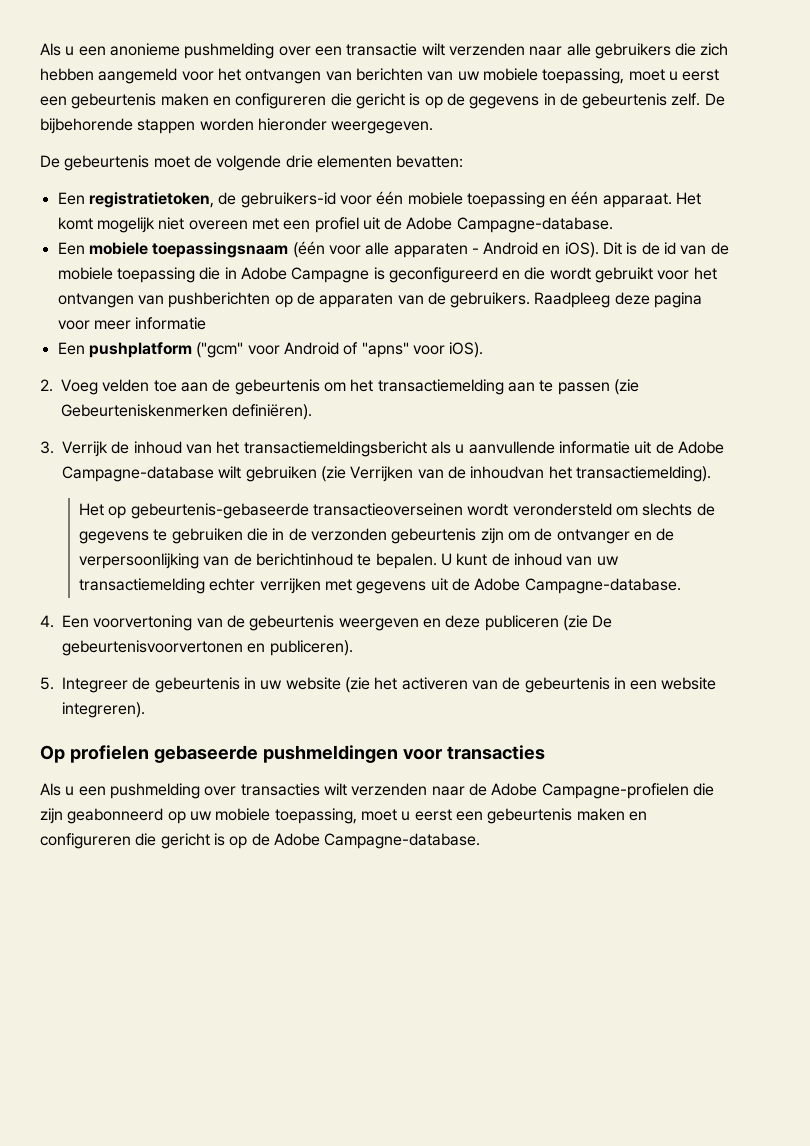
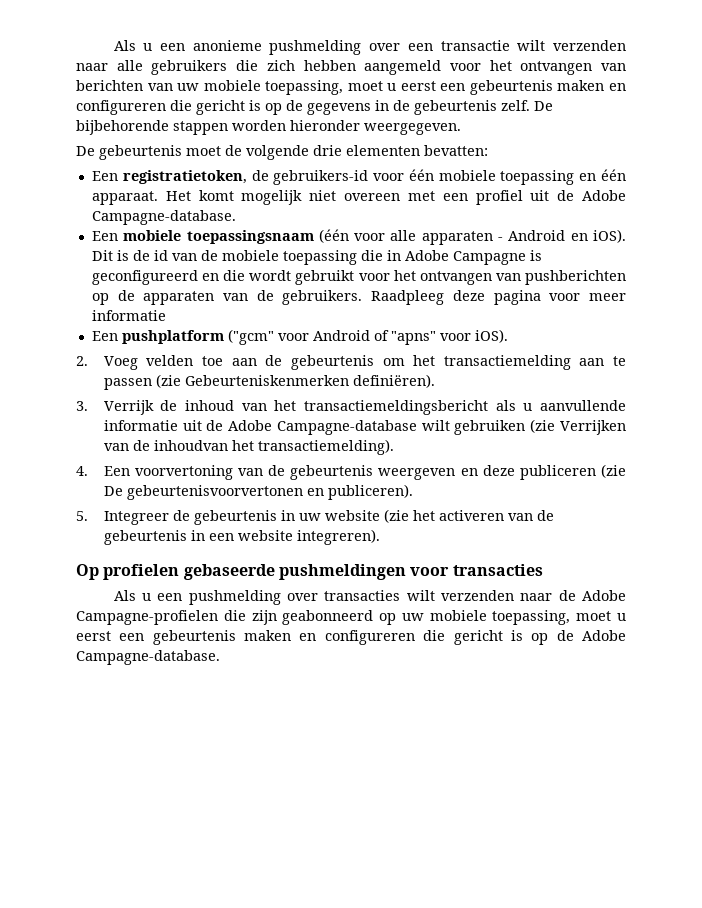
[79,503,715,519] [79,528,675,544] [79,553,619,569] [79,578,681,594] // Het op gebeurtenis-gebaseerde transactieoverseinen wordt verondersteld om slechts de gegevens te gebruiken die in de verzonden gebeurtenis zijn om de ontvanger en de verpersoonlijking van de berichtinhoud te bepalen. U kunt de inhoud van uw transactiemelding echter verrijken met gegevens uit de Adobe Campagne-database. -> (394, 447) none

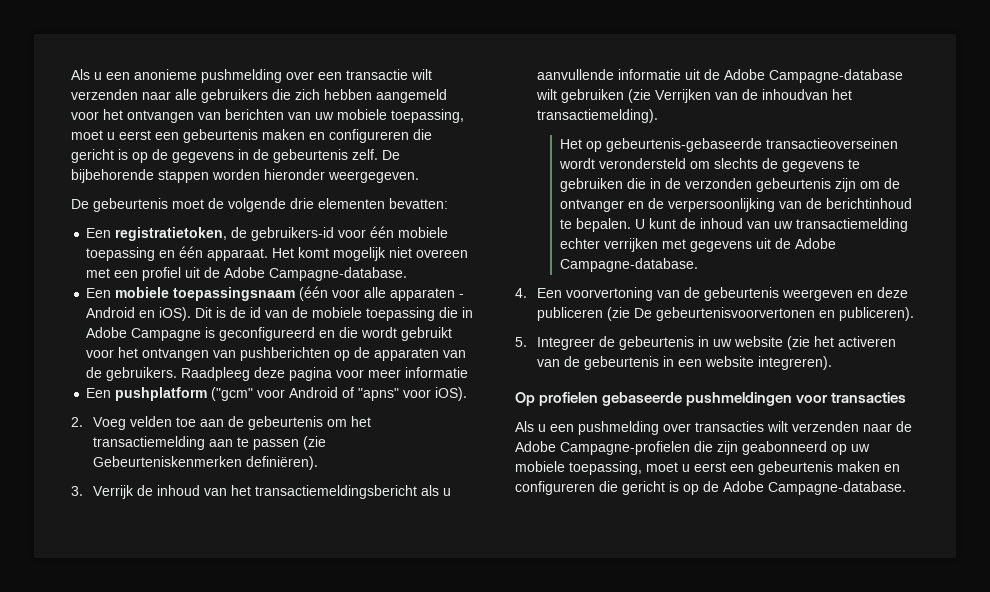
(394, 447) none -> [559,138,898,152] [558,158,860,172] [559,178,900,192] [559,198,912,212] [559,218,908,232] [559,238,836,252] [559,258,698,272] // Het op gebeurtenis-gebaseerde transactieoverseinen wordt verondersteld om slechts de gegevens te gebruiken die in de verzonden gebeurtenis zijn om de ontvanger en de verpersoonlijking van de berichtinhoud te bepalen. U kunt de inhoud van uw transactiemelding echter verrijken met gegevens uit de Adobe Campagne-database.

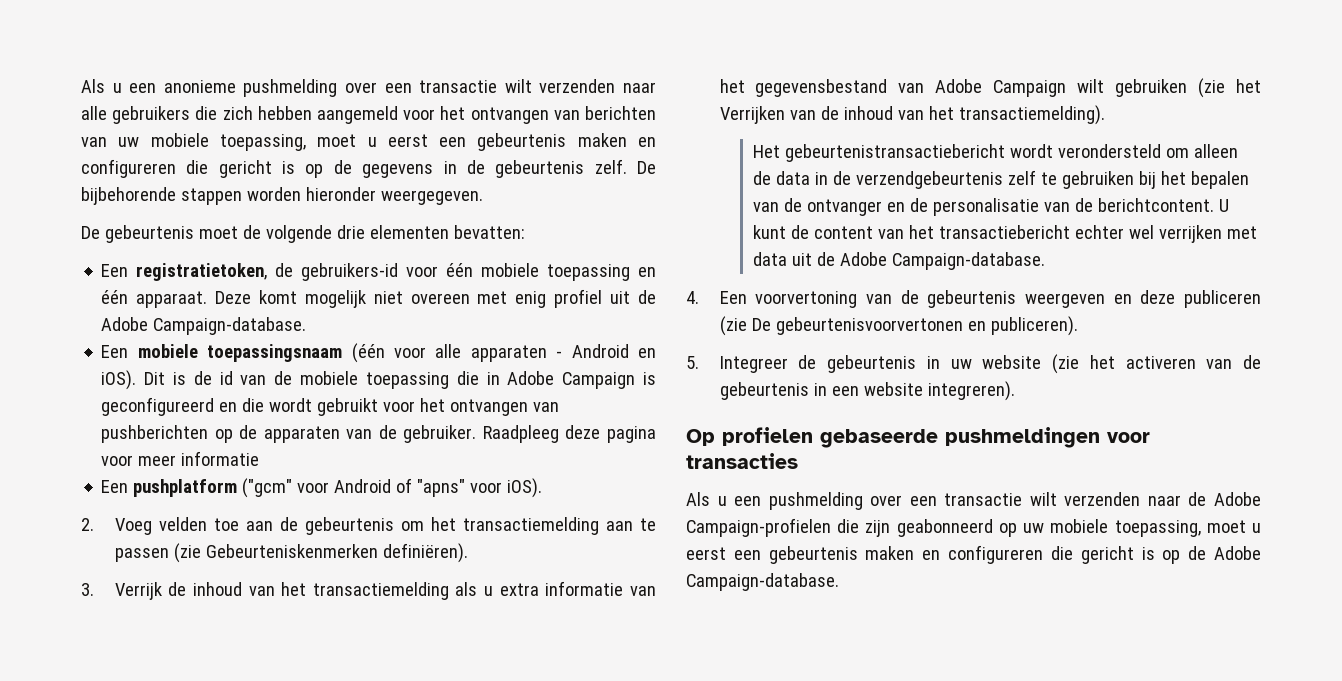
[272,248,295,258] Het -> [215,291,252,304] Deze
[114,270,139,278] een -> [515,291,547,308] enig
[269,267,408,281] Campagne-database. -> [153,317,307,335] Campaign-database.
[131,328,202,341] Campagne -> [562,372,636,389] Campaign
[106,367,178,381] gebruikers. -> [403,425,477,443] gebruiker.
[255,485,418,499] transactiemeldingsbericht -> [312,582,449,600] transactiemelding
[537,69,904,83] aanvullende informatie uit de Adobe Campagne-database -> [499,581,656,596] [719,79,1067,97] extra informatie van het gegevensbestand van Adobe Campaign
(652, 96) none -> [1236,79,1261,93] het
[762,89,829,100] inhoudvan -> [843,106,924,120] inhoud van
[585,138,898,152] [558,158,860,172] [559,178,880,192] op gebeurtenis-gebaseerde transactieoverseinen wordt verondersteld om slechts de gegevens te gebruiken die in de verzonden gebeurtenis zijn om -> [785,144,1239,162] [753,170,1250,189] [753,202,780,212] gebeurtenistransactiebericht wordt verondersteld om alleen de data in de verzendgebeurtenis zelf te gebruiken bij het bepalen van
[667,198,912,212] [559,218,908,232] [559,238,600,249] verpersoonlijking van de berichtinhoud te bepalen. U kunt de inhoud van uw transactiemelding echter -> [933,198,1230,216] [753,225,1155,239] personalisatie van de berichtcontent. U kunt de content van het transactiebericht echter wel
[689,238,836,252] [559,258,698,272] gegevens uit de Adobe Campagne-database. -> [753,252,1046,270] data uit de Adobe Campaign-database.
[695,421,764,432] transacties -> [909,493,1023,506] een transactie
[560,441,690,455] Campagne-profielen -> [686,518,831,537] Campaign-profielen
[768,481,906,495] Campagne-database. -> [686,573,839,591] Campaign-database.

